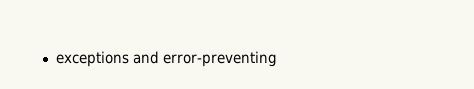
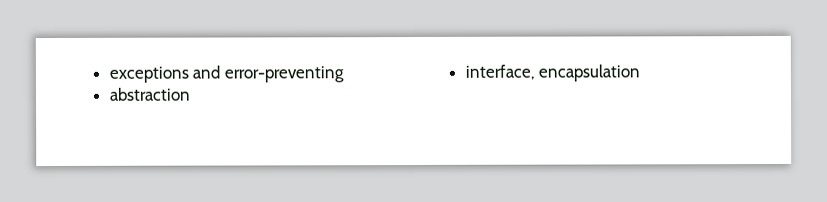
(277, 59) none -> [108,87,190,101] [464,64,641,82] // abstraction // interface, encapsulation

